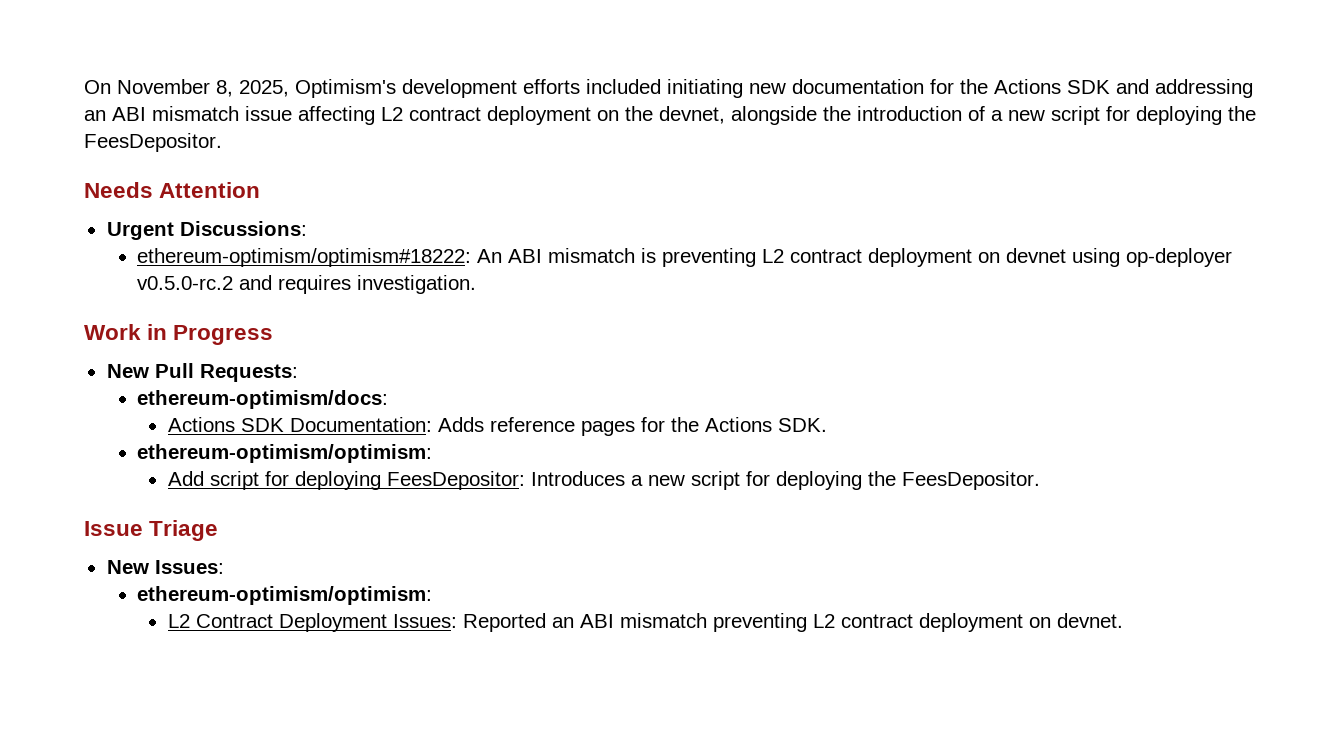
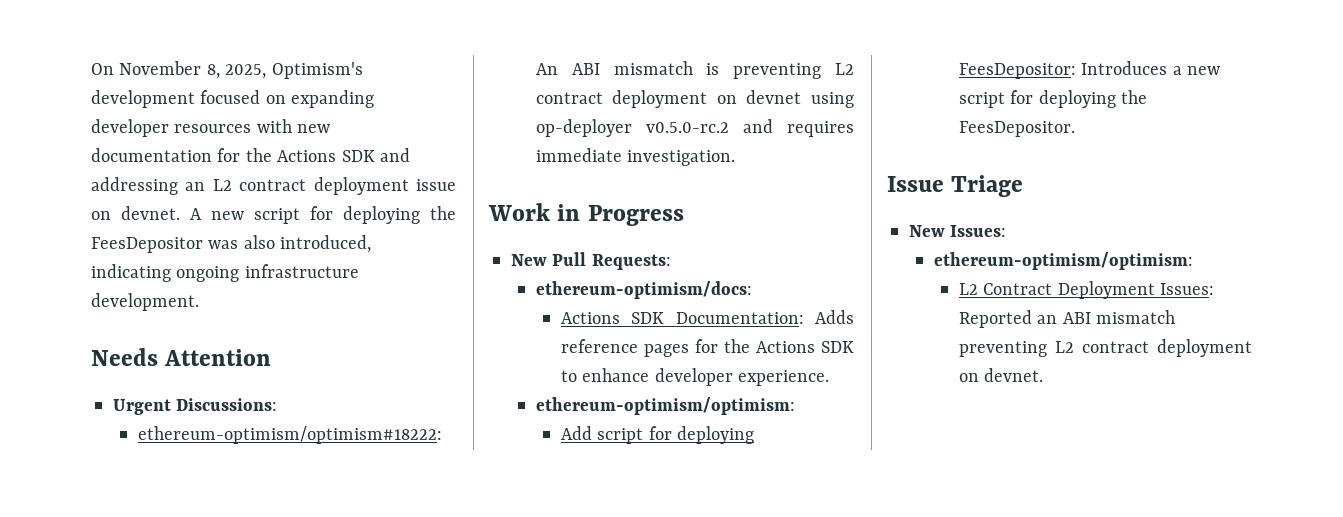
[523,79,743,98] efforts included initiating -> [200,90,375,108] [91,119,292,137] focused on expanding developer resources with
[112,106,1256,125] [84,133,222,152] ABI mismatch issue affecting L2 contract deployment on the devnet, alongside the introduction of a new script for deploying the FeesDepositor. -> [212,177,456,195] [91,206,456,224] [91,235,372,253] [91,264,359,282] [91,293,199,311] L2 contract deployment issue on devnet. A new script for deploying the FeesDepositor was also introduced, indicating ongoing infrastructure development.
(352, 284) none -> [535,148,622,162] immediate
[777,418,827,432] SDK. -> [821,341,854,353] [560,368,830,386] SDK to enhance developer experience.

